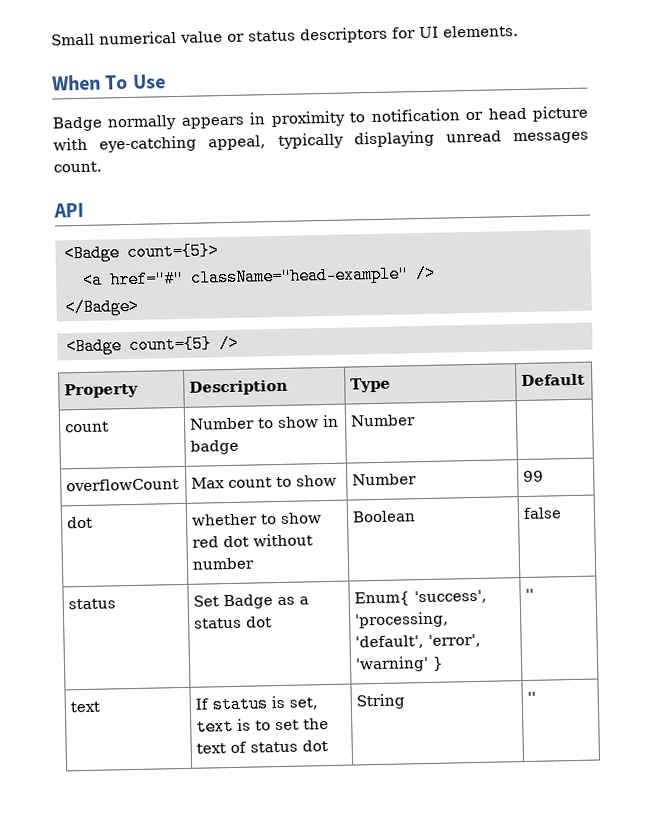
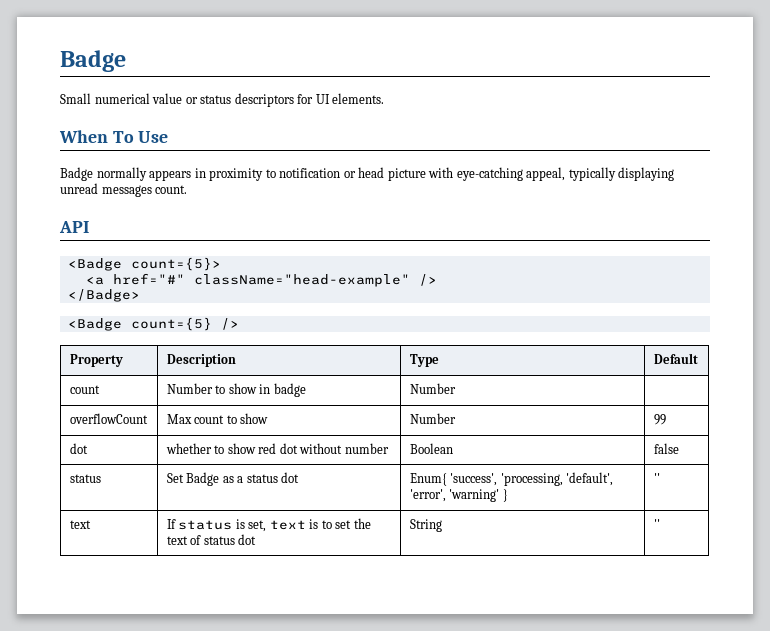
(51, 39) none -> [60,50,126,72] Badge //

